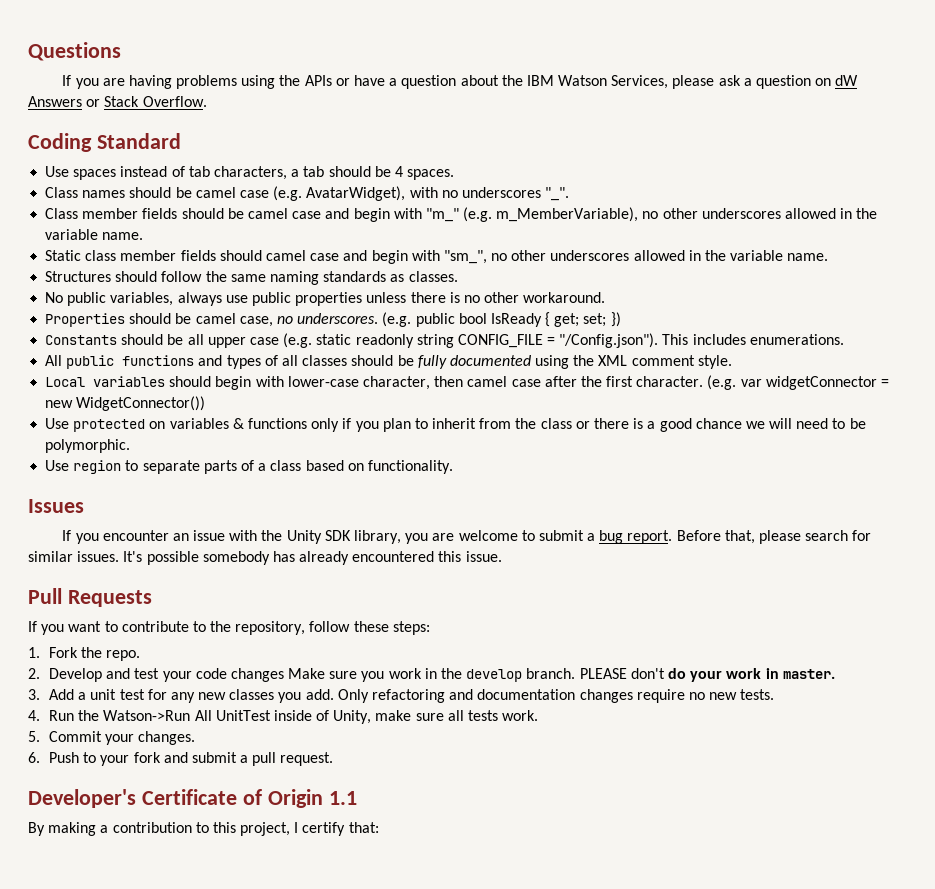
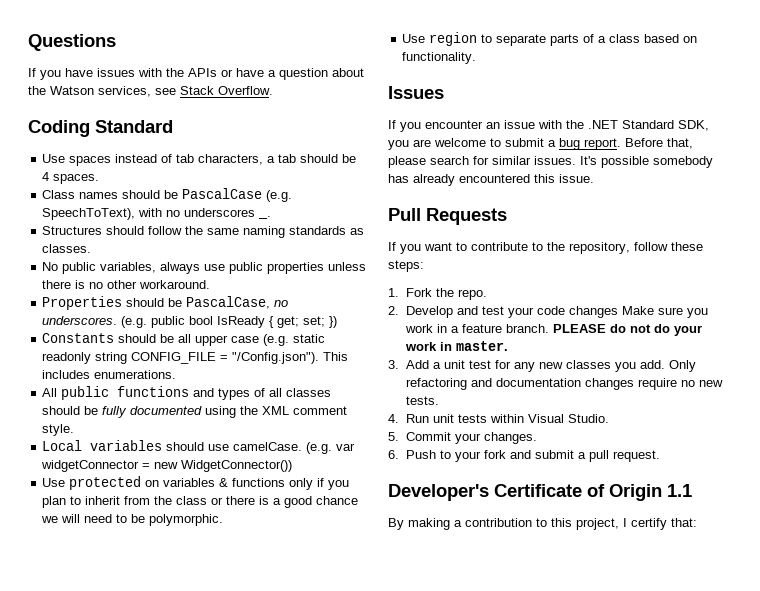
[102,75,276,89] are having problems using -> [65,68,162,77] have issues with
[526,75,859,89] [28,96,101,107] IBM Watson Services, please ask a question on dW Answers or -> [50,86,176,97] Watson services, see
[195,186,570,201] [45,207,878,222] [45,229,144,240] [45,250,829,264] camel case (e.g. AvatarWidget), with no underscores "_". // Class member fields should be camel case and begin with "m_" (e.g. m_MemberVariable), no other underscores allowed in the variable name. // Static class member fields should camel case and begin with "sm_", no other underscores allowed in the variable name. -> [182,188,293,202] [42,208,272,220] PascalCase (e.g. SpeechToText), with no underscores _.
[195,313,273,327] camel case, -> [186,296,271,309] PascalCase,
[215,376,704,390] begin with lower-case character, then camel case after the first character. -> [208,442,303,451] use camelCase.
[286,530,401,544] Unity SDK library, -> [588,120,709,131] .NET Standard SDK,
[441,668,665,682] the develop branch. PLEASE don't -> [450,324,651,333] a feature branch. PLEASE do not
[78,710,539,724] the Watson->Run All UnitTest inside of Unity, make sure all tests work. -> [432,414,609,423] unit tests within Visual Studio.

